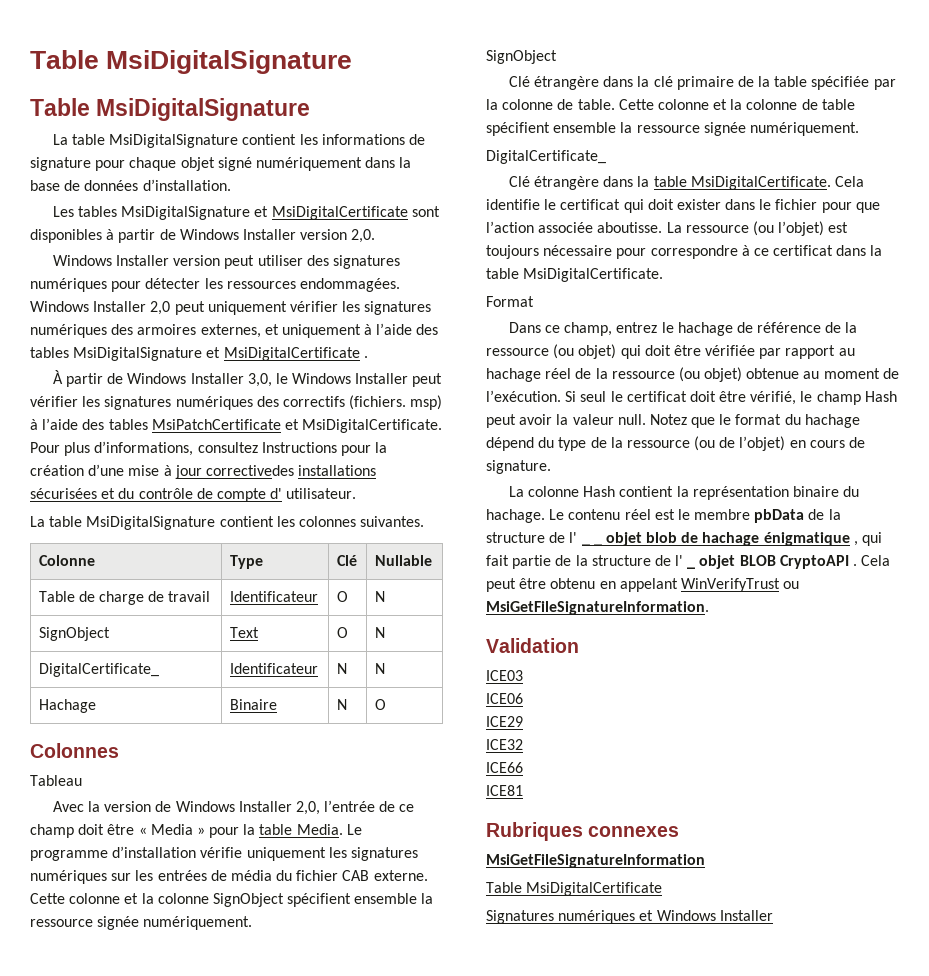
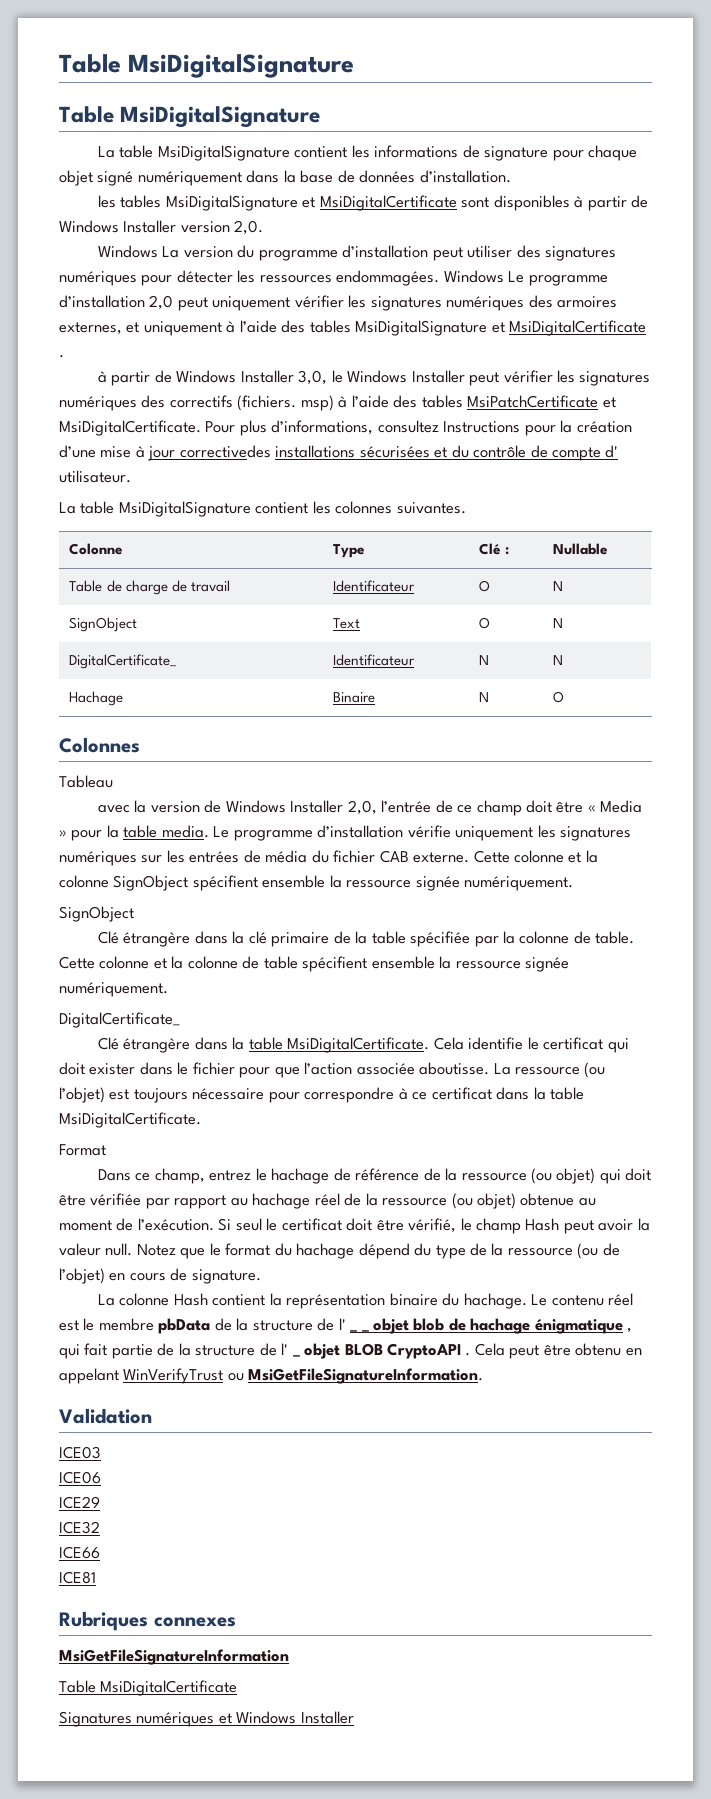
[52,206,74,217] Les -> [98,195,117,208] les
[115,255,221,266] Installer version -> [162,245,429,261] La version du programme d’installation
[93,301,147,312] Installer -> [508,271,608,286] [59,295,145,308] Le programme d’installation
[52,370,63,384] À -> [98,371,108,383] à
(357, 560) none -> [504,547,509,555] :
[52,801,84,812] Avec -> [98,805,131,813] avec
[296,824,343,835] Media. -> [161,825,209,838] media.

